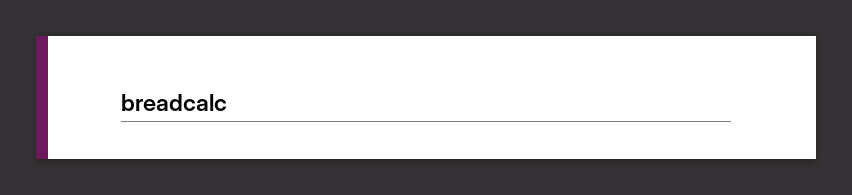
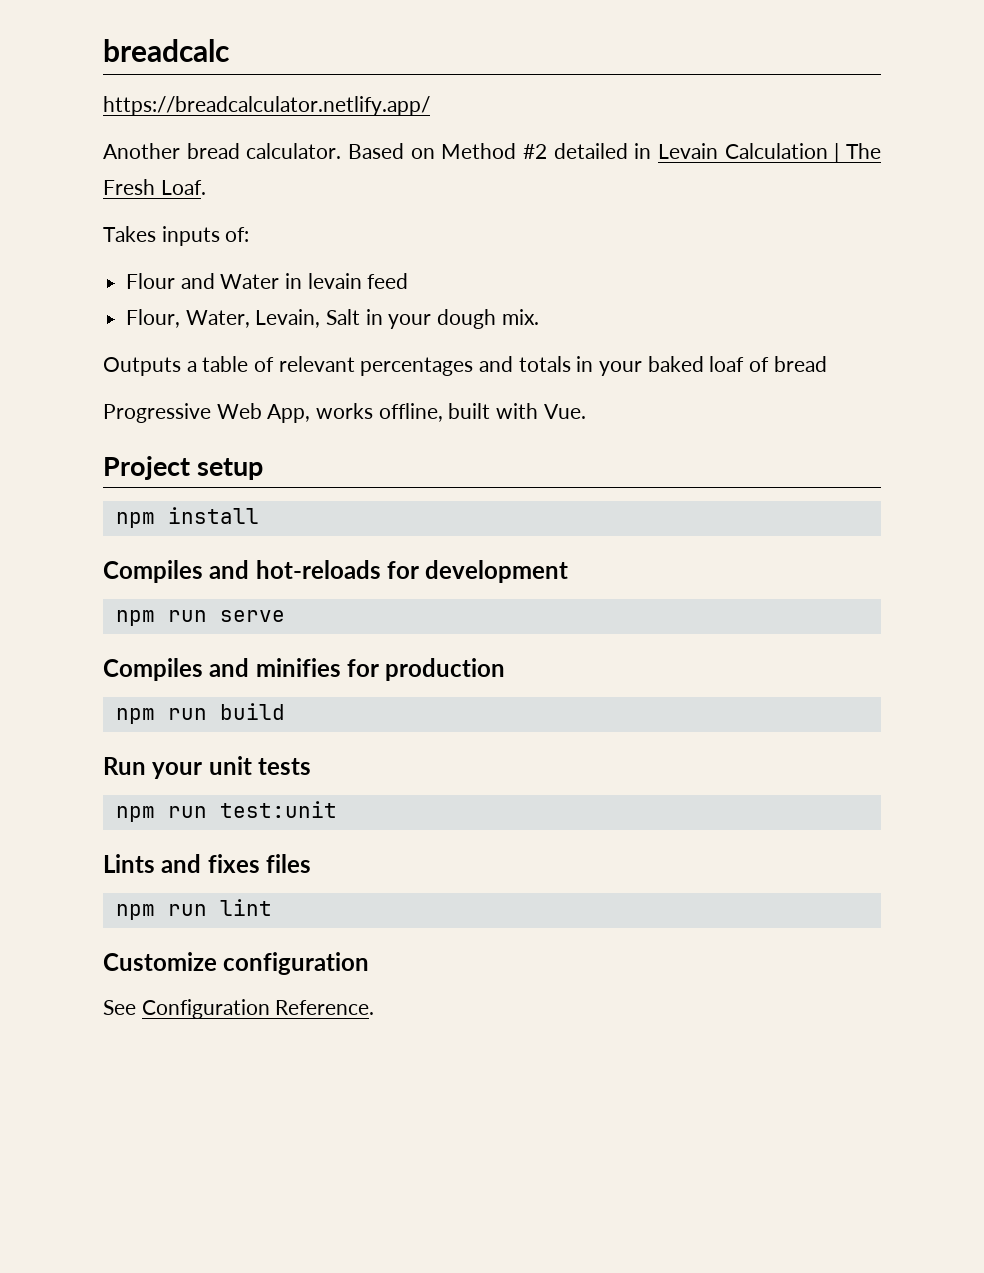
(227, 102) none -> [103,96,430,116] [103,143,881,163] [103,179,206,195] [103,226,250,246] [126,273,409,289] [126,309,539,329] [103,356,827,376] [103,403,586,423] [103,456,264,480] [115,507,259,528] [103,560,569,583] [115,610,285,626] [103,658,506,681] [115,703,285,724] [103,756,312,779] [115,801,337,822] [103,854,312,873] [115,899,272,920] [103,952,370,975] [103,999,375,1019] // https://breadcalculator.netlify.app/ // Another bread calculator. Based on Method #2 detailed in Levain Calculation | The Fresh Loaf. // Takes inputs of: // Flour and Water in levain feed // Flour, Water, Levain, Salt in your dough mix. // Outputs a table of relevant percentages and totals in your baked loaf of bread // Progressive Web App, works offline, built with Vue. // Project setup // npm install // Compiles and hot-reloads for development // npm run serve // Compiles and minifies for production // npm run build // Run your unit tests // npm run test:unit // Lints and fixes files // npm run lint // Customize configuration // See Configuration Reference.

